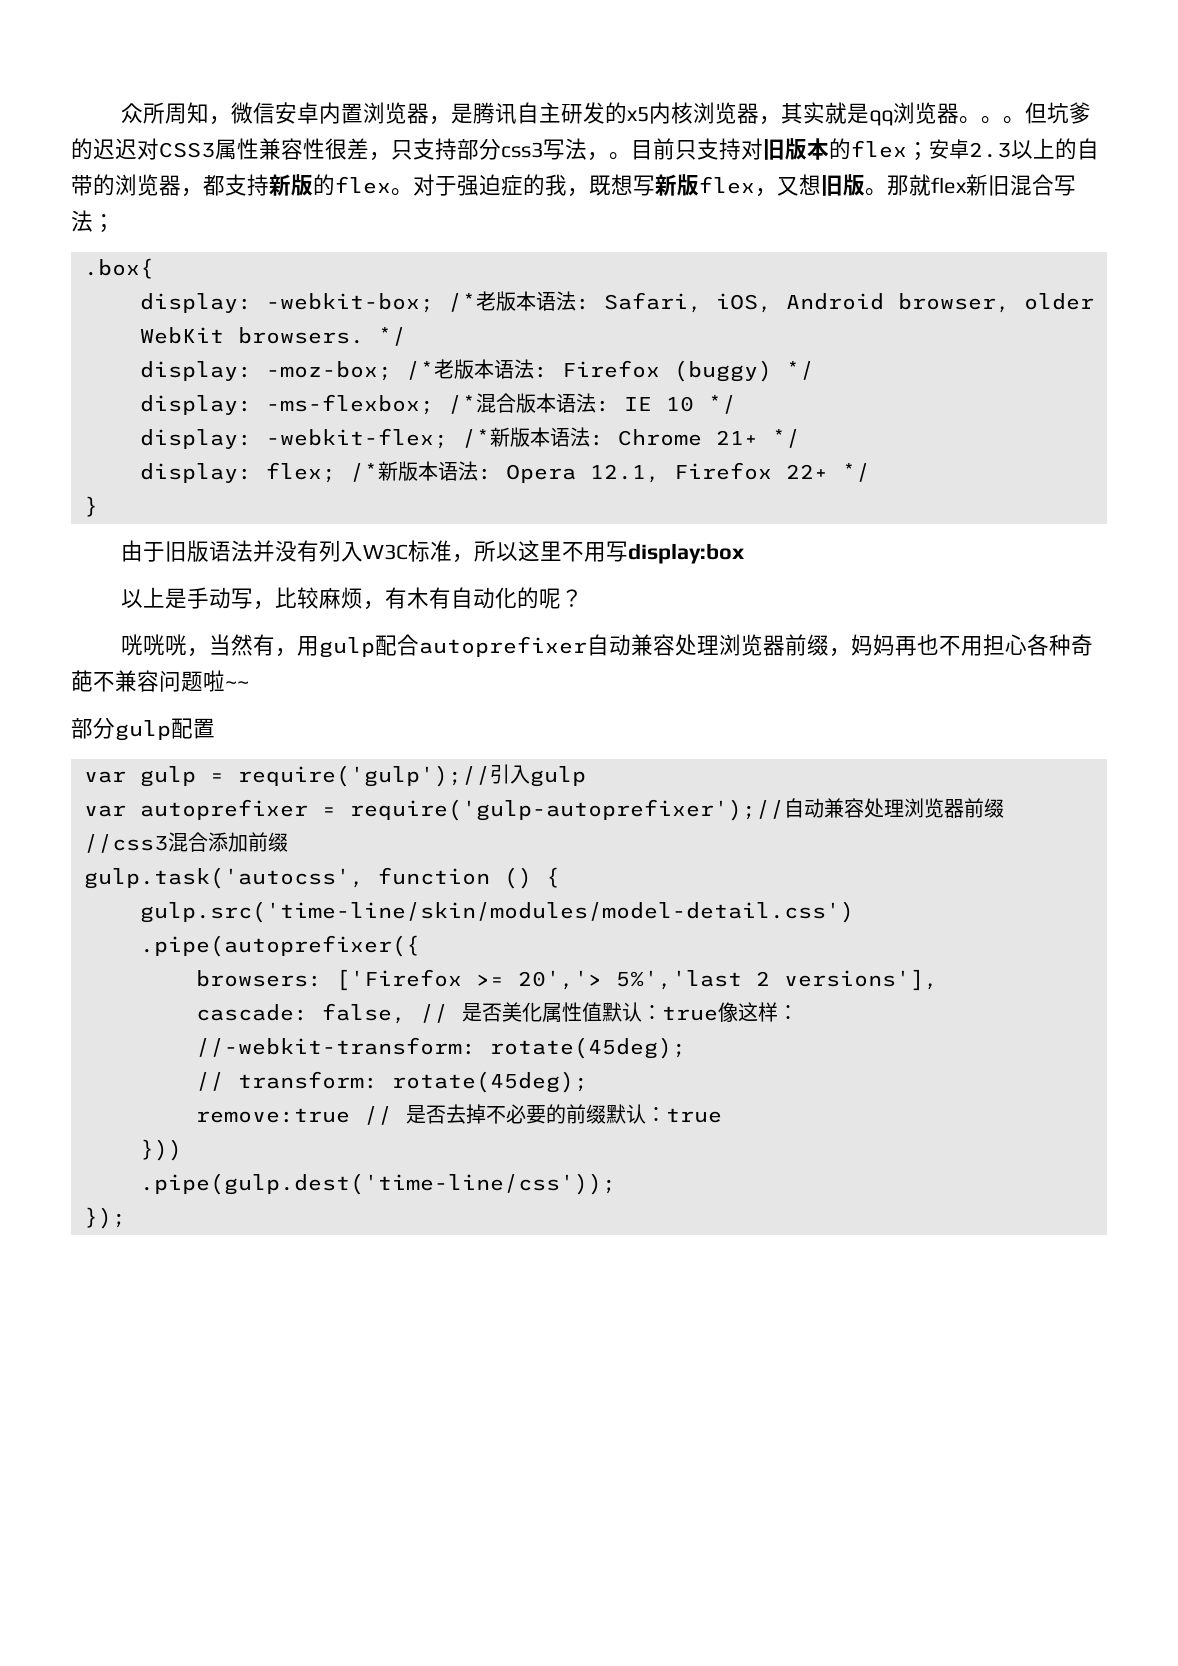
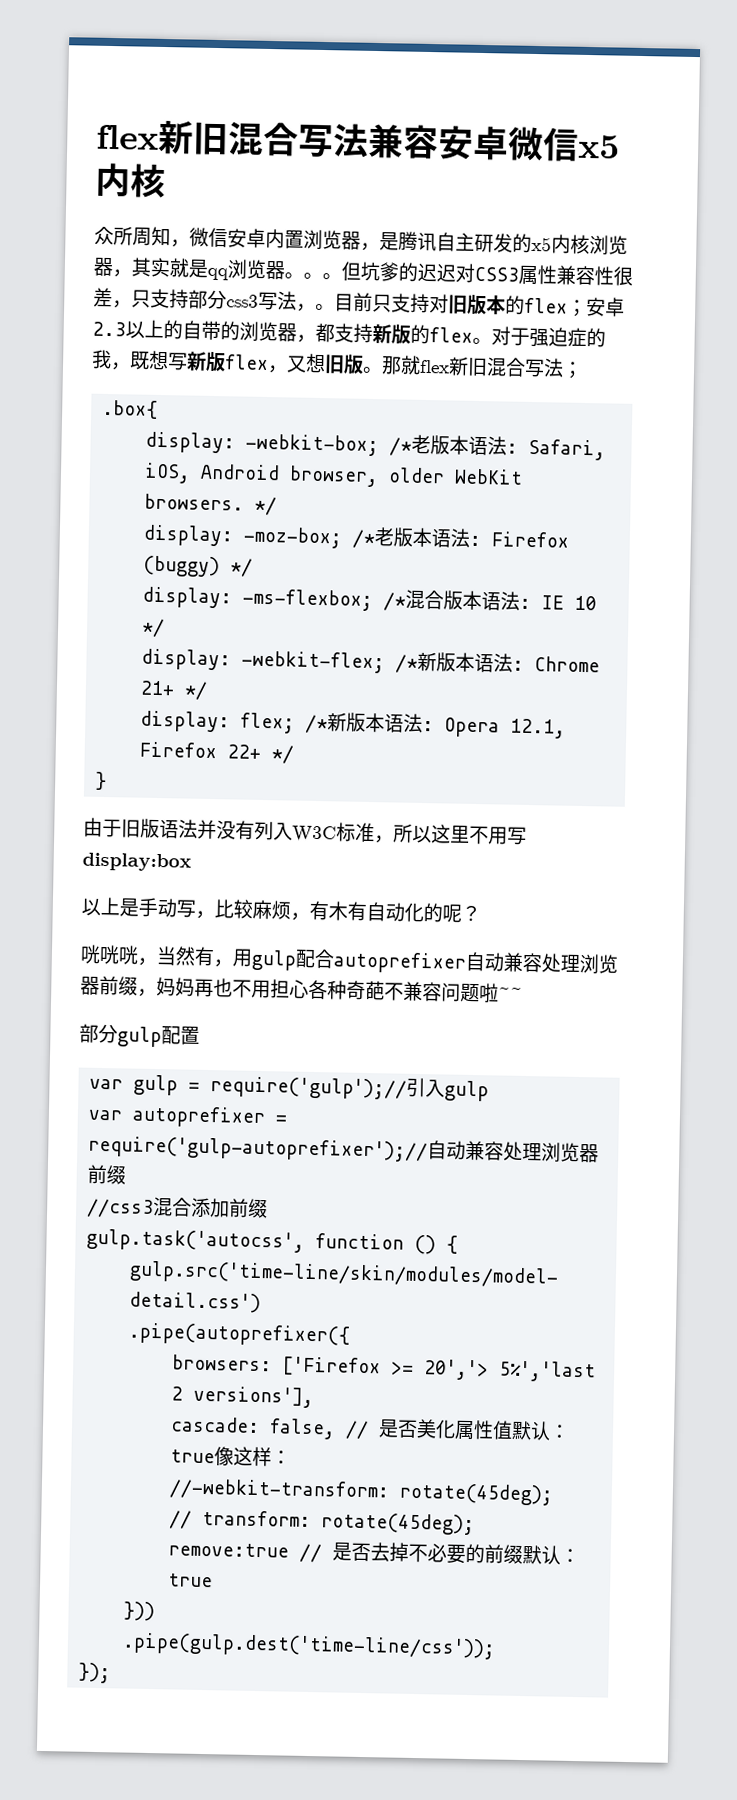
(120, 113) none -> [96,119,620,162] [95,162,166,199] flex新旧混合写法兼容安卓微信x5内核 //

